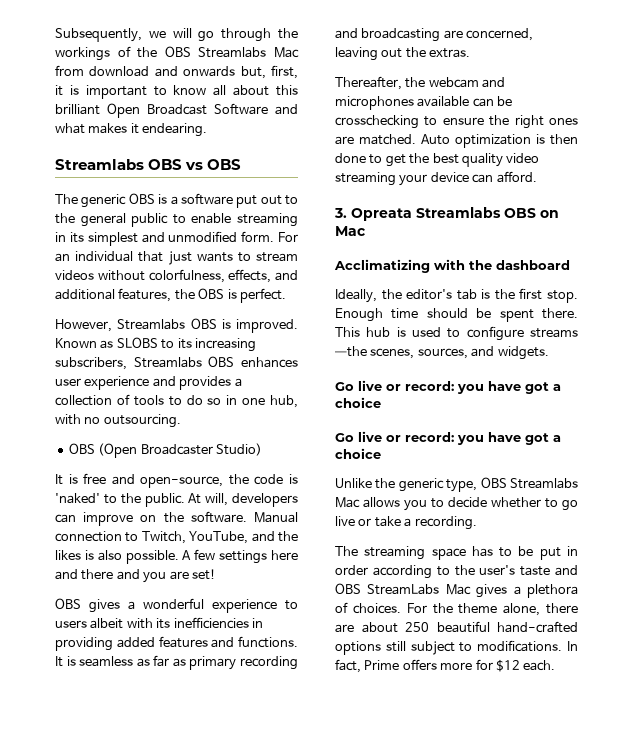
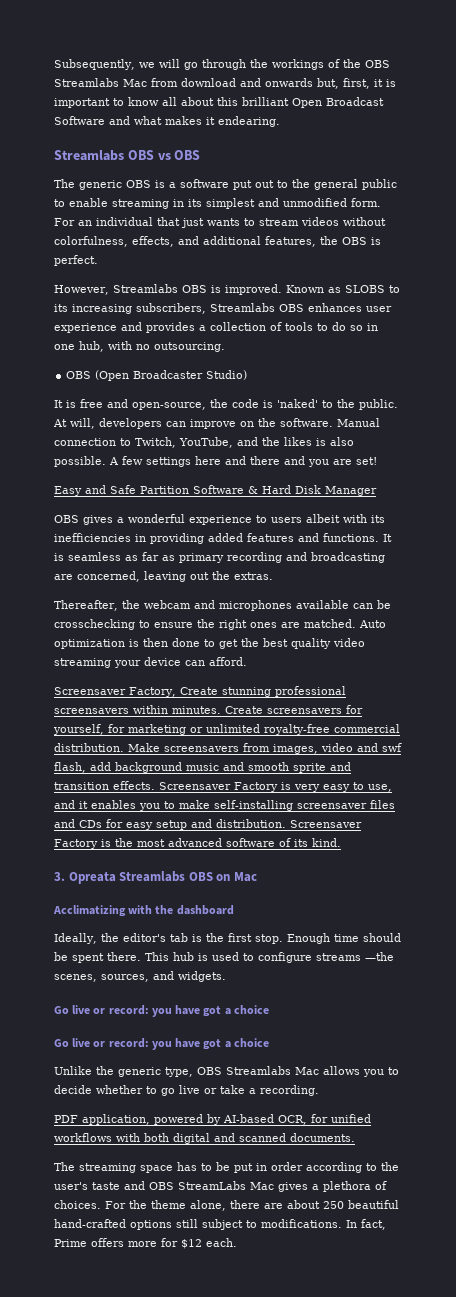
(216, 574) none -> [54,485,377,496] // Easy and Safe Partition Software & Hard Disk Manager
(537, 177) none -> [54,686,346,697] [54,705,363,714] [53,724,400,735] [54,743,402,754] [54,762,351,773] [54,781,392,792] [54,800,395,811] [54,819,362,830] [54,838,341,849] // Screensaver Factory, Create stunning professional screensavers within minutes. Create screensavers for yourself, for marketing or unlimited royalty-free commercial distribution. Make screensavers from images, video and swf flash, add background music and smooth sprite and transition effects. Screensaver Factory is very easy to use, and it enables you to make self-installing screensaver files and CDs for easy setup and distribution. Screensaver Factory is the most advanced software of its kind.
(477, 523) none -> [54,1114,371,1125] [54,1133,355,1144] // PDF application, powered by AI-based OCR, for unified workflows with both digital and scanned documents.

